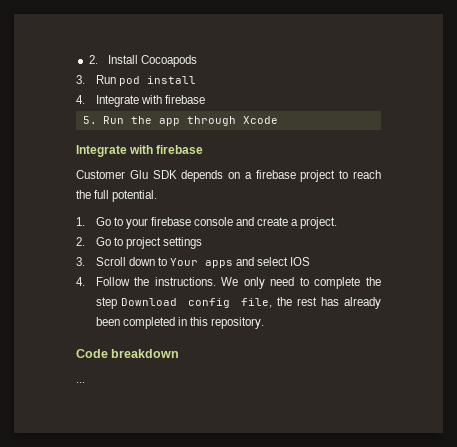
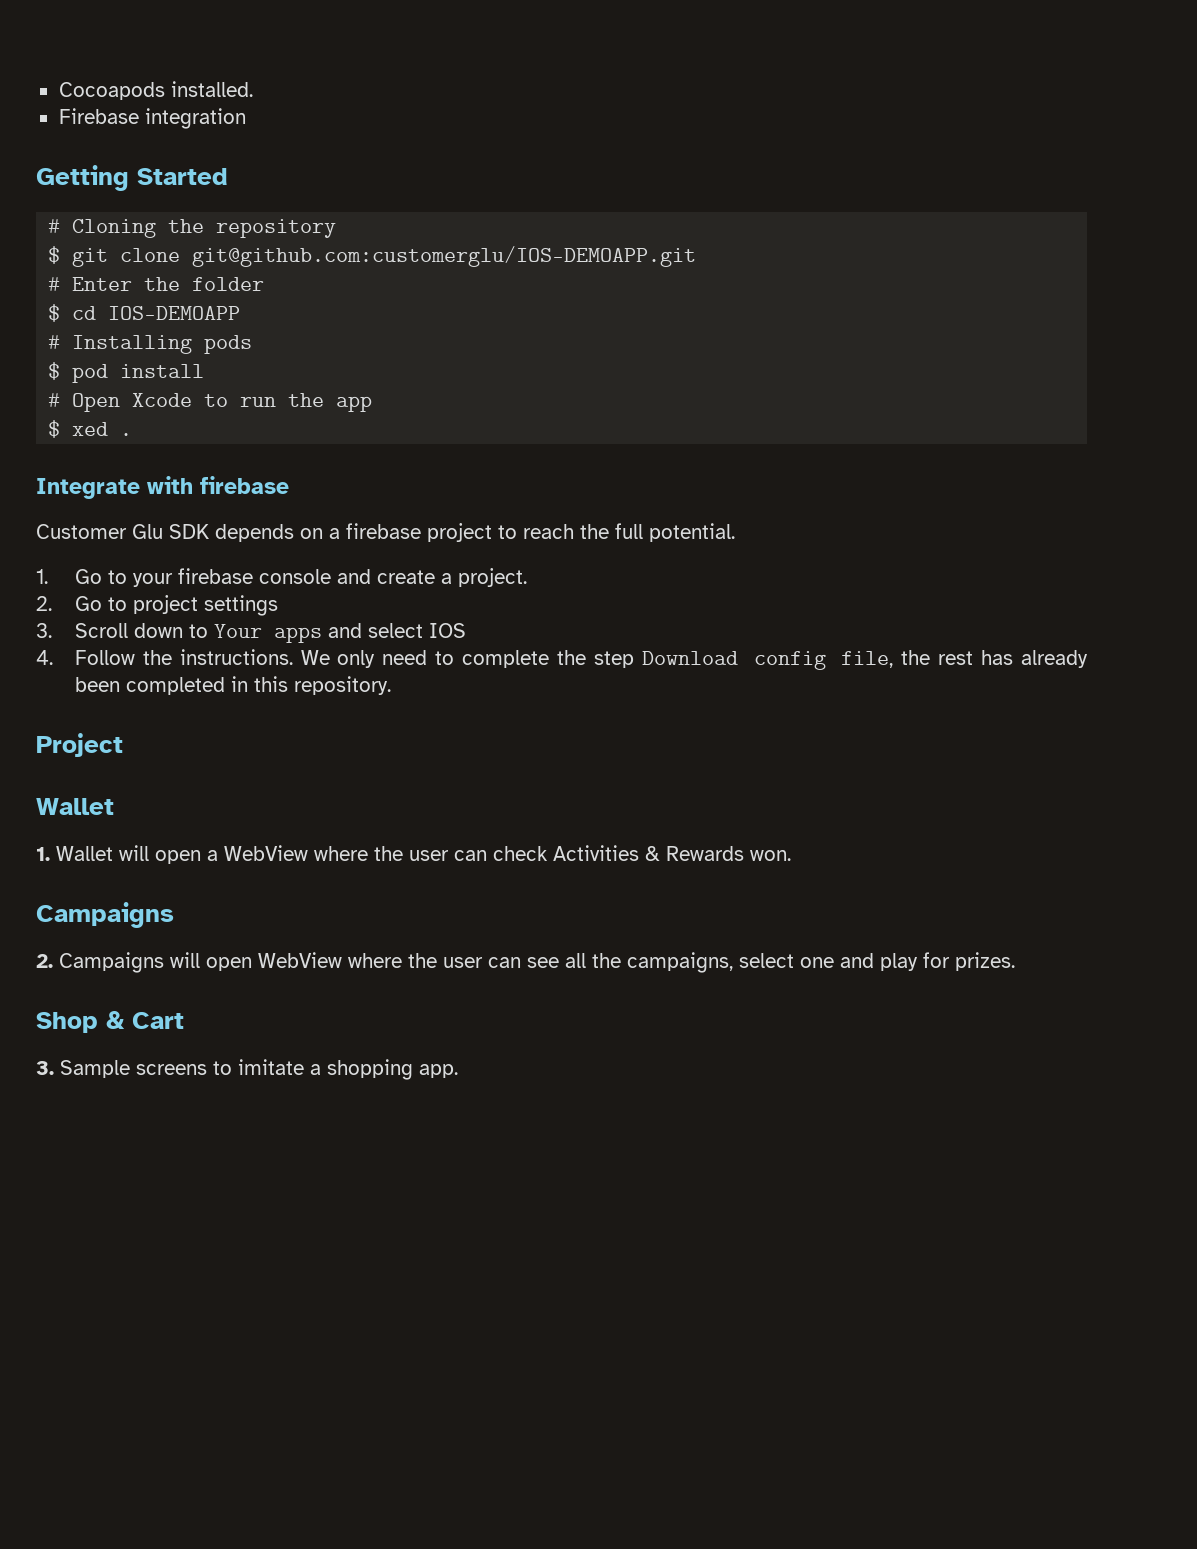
[88,55,139,64] 2. Install -> (58, 91) none
[76,75,196,86] [76,95,205,107] [82,116,124,124] // 3. Run pod install // 4. Integrate with firebase // 5. Run -> [170,81,253,97] [58,108,246,129] [36,165,228,191] [48,219,337,238] [48,246,697,267] [48,277,265,291] [48,304,241,322] [48,335,253,354] [48,362,205,383] [48,393,277,412] installed. // Firebase integration // Getting Started // # Cloning the repository // $ git clone git@github.com:customerglu/IOS-DEMOAPP.git // # Enter the folder // $ cd IOS-DEMOAPP // # Installing pods // $ pod install // # Open Xcode to run
[186,116,278,126] through Xcode -> [48,420,133,438] // $ xed .
[76,349,180,358] [76,382,85,383] Code breakdown // ... -> [36,733,123,757] [36,798,114,815] [36,845,791,864] [36,902,174,928] [36,952,1015,973] [36,1010,184,1033] [36,1059,458,1080] Project // Wallet // 1. Wallet will open a WebView where the user can check Activities & Rewards won. // Campaigns // 2. Campaigns will open WebView where the user can see all the campaigns, select one and play for prizes. // Shop & Cart // 3. Sample screens to imitate a shopping app.

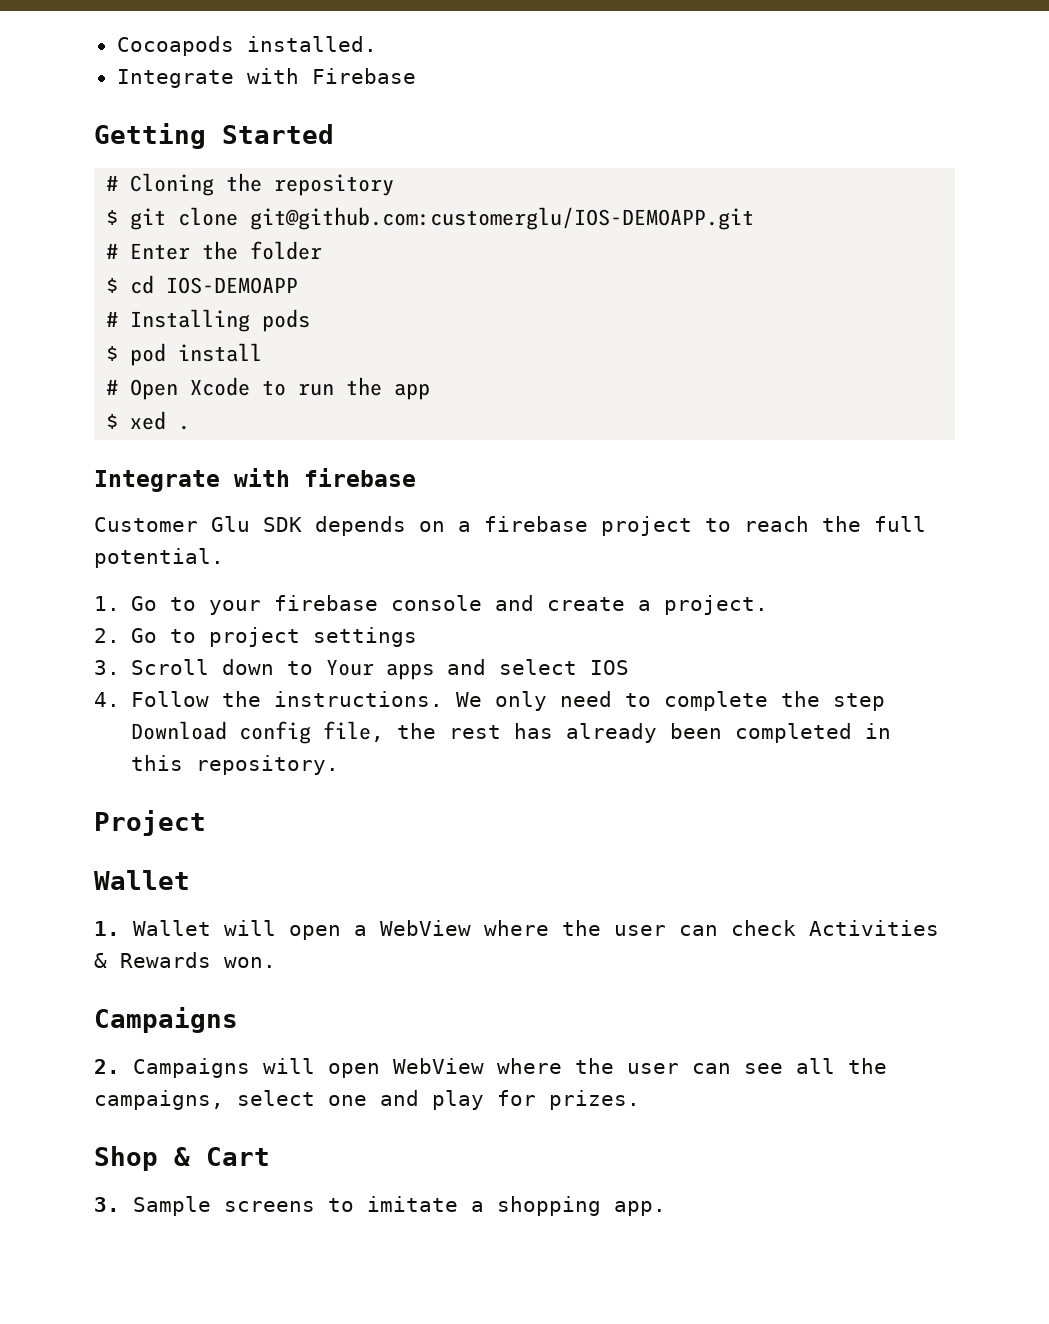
(253, 89) none -> [116,68,299,88] Integrate with
[144,108,246,129] integration -> (416, 76) none

